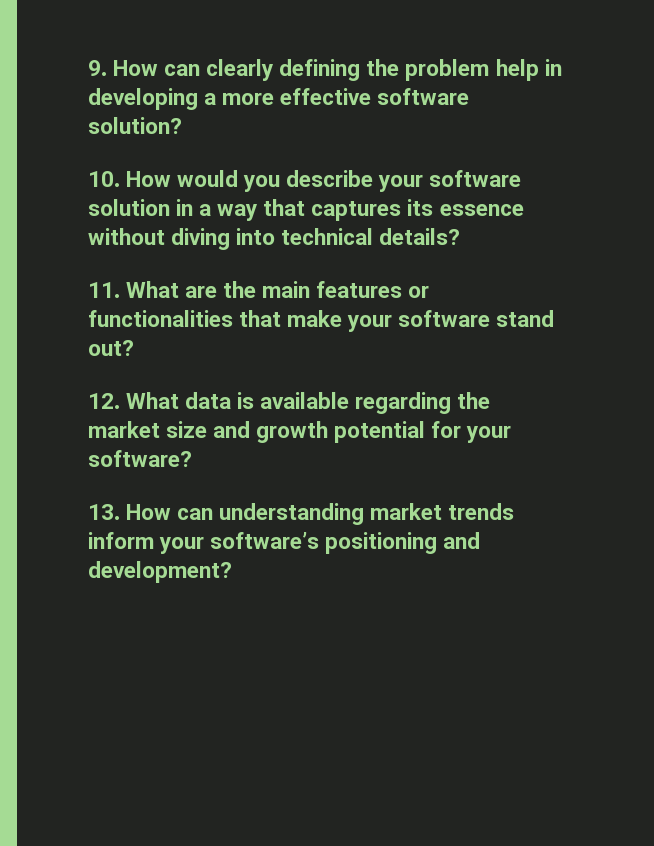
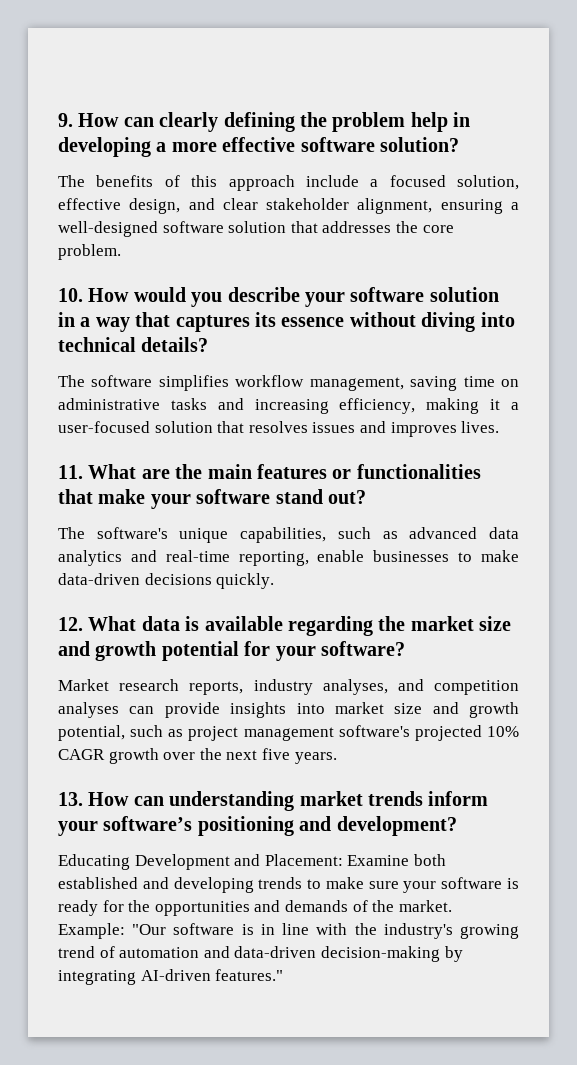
(182, 125) none -> [58,175,519,191] [58,198,519,214] [58,221,454,237] [58,244,121,260] // The benefits of this approach include a focused solution, effective design, and clear stakeholder alignment, ensuring a well-designed software solution that addresses the core problem.
(461, 236) none -> [58,375,519,391] [58,398,519,414] [58,421,500,437] // The software simplifies workflow management, saving time on administrative tasks and increasing efficiency, making it a user-focused solution that resolves issues and improves lives.
(134, 348) none -> [58,527,519,543] [58,550,519,566] [58,573,275,589] // The software's unique capabilities, such as advanced data analytics and real-time reporting, enable businesses to make data-driven decisions quickly.
(192, 458) none -> [58,679,519,695] [58,702,519,718] [58,725,519,741] [58,748,337,764] // Market research reports, industry analyses, and competition analyses can provide insights into market size and growth potential, such as project management software's projected 10% CAGR growth over the next five years.
(232, 572) none -> [58,854,446,870] [58,877,519,893] [58,900,452,916] [58,923,519,939] [58,946,463,962] [58,969,284,985] // Educating Development and Placement: Examine both established and developing trends to make sure your software is ready for the opportunities and demands of the market. Example: "Our software is in line with the industry's growing trend of automation and data-driven decision-making by integrating AI-driven features."

